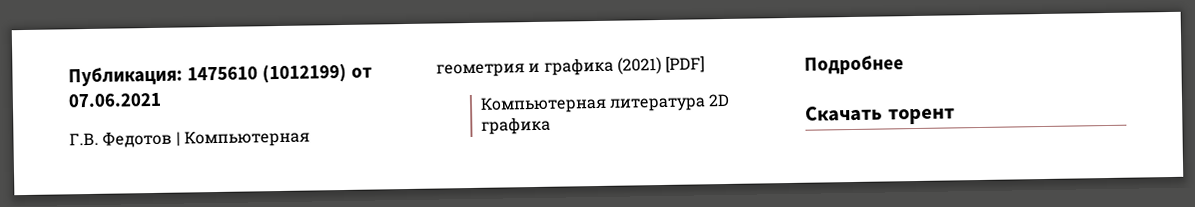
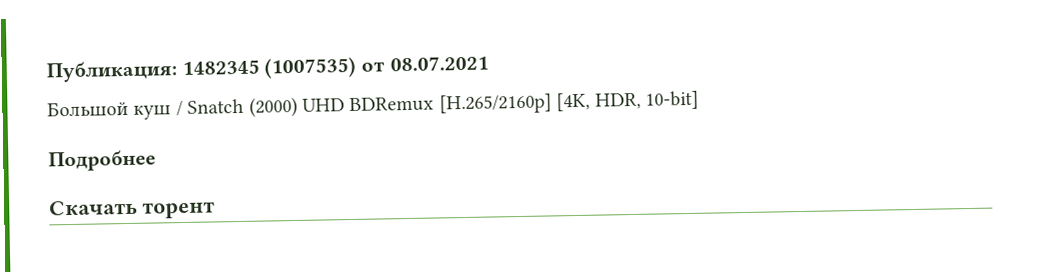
[187,63,373,84] [68,92,161,108] [69,129,310,148] [436,56,706,78] [479,93,731,114] [480,116,551,135] 1475610 (1012199) от 07.06.2021 // Г.В. Федотов | Компьютерная геометрия и графика (2021) [PDF] // Компьютерная литература 2D графика -> [181,55,489,79] [47,90,699,120] 1482345 (1007535) от 08.07.2021 // Большой куш / Snatch (2000) UHD BDRemux [H.265/2160p] [4K, HDR, 10-bit]

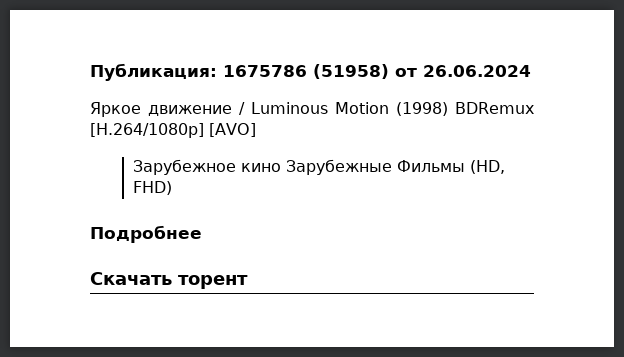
[181,55,489,79] [47,90,699,120] 1482345 (1007535) от 08.07.2021 // Большой куш / Snatch (2000) UHD BDRemux [H.265/2160p] [4K, HDR, 10-bit] -> [223,64,531,79] [90,102,534,117] [90,123,256,138] [132,159,505,175] [132,181,172,195] 1675786 (51958) от 26.06.2024 // Яркое движение / Luminous Motion (1998) BDRemux [H.264/1080p] [AVO] // Зарубежное кино Зарубежные Фильмы (HD, FHD)

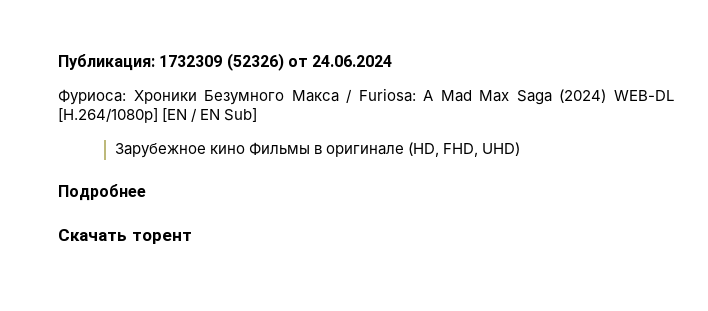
[223,64,531,79] [90,102,534,117] [90,123,256,138] [132,159,505,175] [132,181,172,195] 1675786 (51958) от 26.06.2024 // Яркое движение / Luminous Motion (1998) BDRemux [H.264/1080p] [AVO] // Зарубежное кино Зарубежные Фильмы (HD, FHD) -> [159,53,393,71] [58,88,675,105] [58,108,258,123] [114,142,521,158] 1732309 (52326) от 24.06.2024 // Фуриоса: Хроники Безумного Макса / Furiosa: A Mad Max Saga (2024) WEB-DL [H.264/1080p] [EN / EN Sub] // Зарубежное кино Фильмы в оригинале (HD, FHD, UHD)

